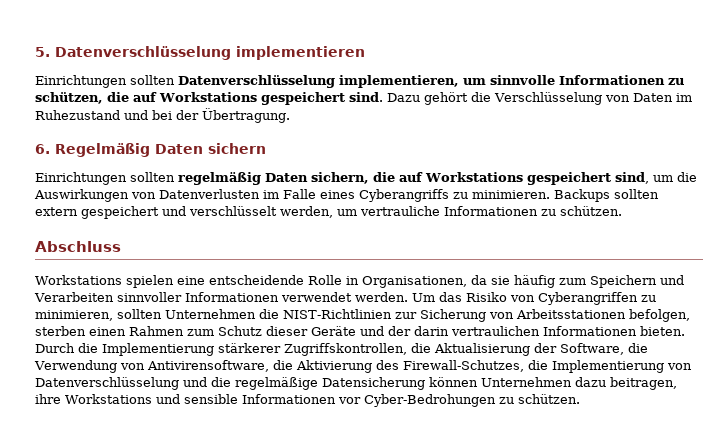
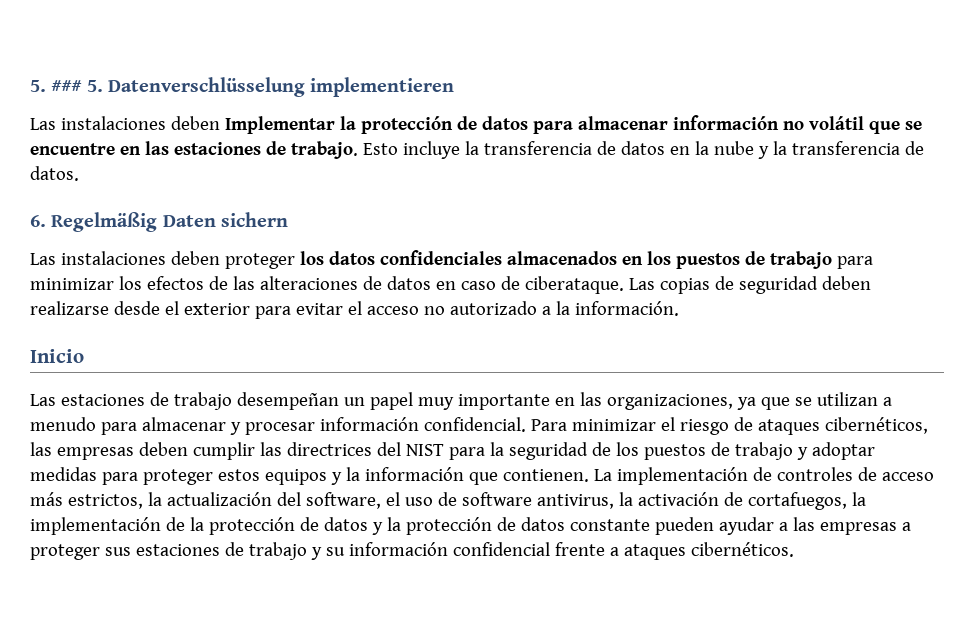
[35,47,50,57] 5. -> [30,80,103,92] 5. ### 5.
[35,75,684,88] [35,92,692,105] [35,108,290,123] [35,143,266,157] [35,172,697,185] [34,189,659,202] [35,206,622,219] [35,241,121,252] [35,275,684,288] [34,292,656,305] [35,309,690,322] [35,326,685,336] [35,343,648,356] [34,360,692,373] [35,377,677,390] [35,394,580,407] Einrichtungen sollten Datenverschlüsselung implementieren, um sinnvolle Informationen zu schützen, die auf Workstations gespeichert sind. Dazu gehört die Verschlüsselung von Daten im Ruhezustand und bei der Übertragung. // 6. Regelmäßig Daten sichern // Einrichtungen sollten regelmäßig Daten sichern, die auf Workstations gespeichert sind, um die Auswirkungen von Datenverlusten im Falle eines Cyberangriffs zu minimieren. Backups sollten extern gespeichert und verschlüsselt werden, um vertrauliche Informationen zu schützen. // Abschluss // Workstations spielen eine entscheidende Rolle in Organisationen, da sie häufig zum Speichern und Verarbeiten sinnvoller Informationen verwendet werden. Um das Risiko von Cyberangriffen zu minimieren, sollten Unternehmen die NIST-Richtlinien zur Sicherung von Arbeitsstationen befolgen, sterben einen Rahmen zum Schutz dieser Geräte und der darin vertraulichen Informationen bieten. Durch die Implementierung stärkerer Zugriffskontrollen, die Aktualisierung der Software, die Verwendung von Antivirensoftware, die Aktivierung des Firewall-Schutzes, die Implementierung von Datenverschlüsselung und die regelmäßige Datensicherung können Unternehmen dazu beitragen, ihre Workstations und sensible Informationen vor Cyber-Bedrohungen zu schützen. -> [30,115,922,134] [30,141,924,159] [30,166,79,181] [30,212,288,232] [30,250,873,269] [30,276,871,294] [30,301,679,319] [30,349,84,363] [30,392,892,410] [30,417,928,435] [30,442,875,460] [30,467,934,485] [30,492,866,510] [30,517,911,535] [30,542,794,560] Las instalaciones deben Implementar la protección de datos para almacenar información no volátil que se encuentre en las estaciones de trabajo. Esto incluye la transferencia de datos en la nube y la transferencia de datos. // 6. Regelmäßig Daten sichern // Las instalaciones deben proteger los datos confidenciales almacenados en los puestos de trabajo para minimizar los efectos de las alteraciones de datos en caso de ciberataque. Las copias de seguridad deben realizarse desde el exterior para evitar el acceso no autorizado a la información. // Inicio // Las estaciones de trabajo desempeñan un papel muy importante en las organizaciones, ya que se utilizan a menudo para almacenar y procesar información confidencial. Para minimizar el riesgo de ataques cibernéticos, las empresas deben cumplir las directrices del NIST para la seguridad de los puestos de trabajo y adoptar medidas para proteger estos equipos y la información que contienen. La implementación de controles de acceso más estrictos, la actualización del software, el uso de software antivirus, la activación de cortafuegos, la implementación de la protección de datos y la protección de datos constante pueden ayudar a las empresas a proteger sus estaciones de trabajo y su información confidencial frente a ataques cibernéticos.

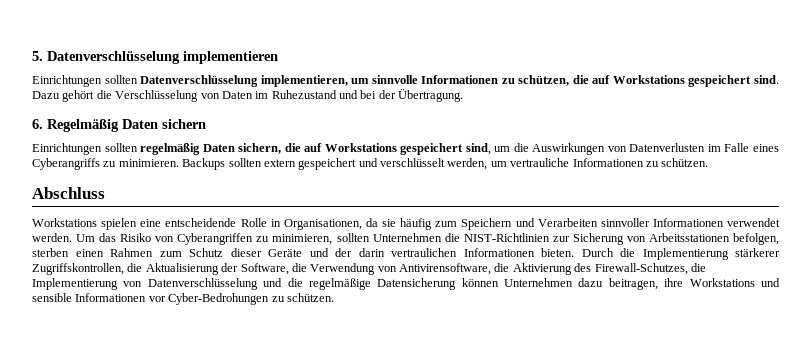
[30,80,103,92] 5. ### 5. -> [32,51,43,61] 5.
[30,115,922,134] [30,141,924,159] [30,166,79,181] [30,212,288,232] [30,250,873,269] [30,276,871,294] [30,301,679,319] [30,349,84,363] [30,392,892,410] [30,417,928,435] [30,442,875,460] [30,467,934,485] [30,492,866,510] [30,517,911,535] [30,542,794,560] Las instalaciones deben Implementar la protección de datos para almacenar información no volátil que se encuentre en las estaciones de trabajo. Esto incluye la transferencia de datos en la nube y la transferencia de datos. // 6. Regelmäßig Daten sichern // Las instalaciones deben proteger los datos confidenciales almacenados en los puestos de trabajo para minimizar los efectos de las alteraciones de datos en caso de ciberataque. Las copias de seguridad deben realizarse desde el exterior para evitar el acceso no autorizado a la información. // Inicio // Las estaciones de trabajo desempeñan un papel muy importante en las organizaciones, ya que se utilizan a menudo para almacenar y procesar información confidencial. Para minimizar el riesgo de ataques cibernéticos, las empresas deben cumplir las directrices del NIST para la seguridad de los puestos de trabajo y adoptar medidas para proteger estos equipos y la información que contienen. La implementación de controles de acceso más estrictos, la actualización del software, el uso de software antivirus, la activación de cortafuegos, la implementación de la protección de datos y la protección de datos constante pueden ayudar a las empresas a proteger sus estaciones de trabajo y su información confidencial frente a ataques cibernéticos. -> [32,75,780,87] [32,89,464,102] [32,119,206,132] [32,143,779,155] [32,158,709,170] [32,187,105,199] [32,218,780,230] [32,233,779,245] [32,248,780,260] [32,263,706,275] [32,278,780,290] [32,293,334,305] Einrichtungen sollten Datenverschlüsselung implementieren, um sinnvolle Informationen zu schützen, die auf Workstations gespeichert sind. Dazu gehört die Verschlüsselung von Daten im Ruhezustand und bei der Übertragung. // 6. Regelmäßig Daten sichern // Einrichtungen sollten regelmäßig Daten sichern, die auf Workstations gespeichert sind, um die Auswirkungen von Datenverlusten im Falle eines Cyberangriffs zu minimieren. Backups sollten extern gespeichert und verschlüsselt werden, um vertrauliche Informationen zu schützen. // Abschluss // Workstations spielen eine entscheidende Rolle in Organisationen, da sie häufig zum Speichern und Verarbeiten sinnvoller Informationen verwendet werden. Um das Risiko von Cyberangriffen zu minimieren, sollten Unternehmen die NIST-Richtlinien zur Sicherung von Arbeitsstationen befolgen, sterben einen Rahmen zum Schutz dieser Geräte und der darin vertraulichen Informationen bieten. Durch die Implementierung stärkerer Zugriffskontrollen, die Aktualisierung der Software, die Verwendung von Antivirensoftware, die Aktivierung des Firewall-Schutzes, die Implementierung von Datenverschlüsselung und die regelmäßige Datensicherung können Unternehmen dazu beitragen, ihre Workstations und sensible Informationen vor Cyber-Bedrohungen zu schützen.

